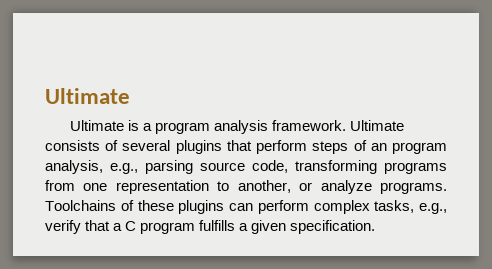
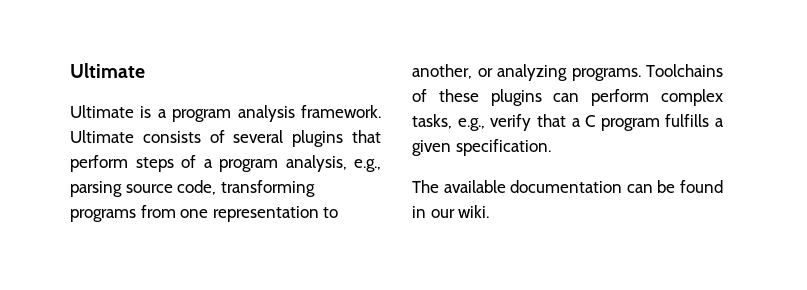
[370,143,387,151] an -> [203,159,213,168] a
[320,180,372,194] analyze -> [497,64,568,81] analyzing
(376, 227) none -> [412,180,723,193] [412,205,490,218] // The available documentation can be found in our wiki.

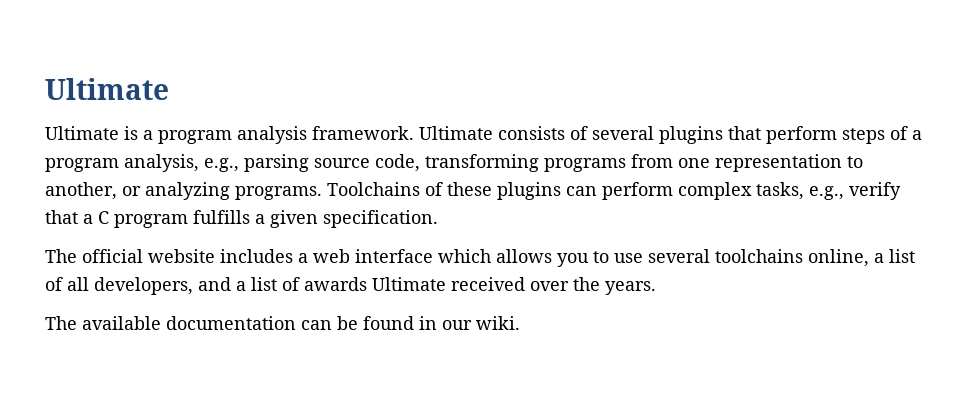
(551, 147) none -> [45,249,915,267] [45,277,656,295] // The official website includes a web interface which allows you to use several toolchains online, a list of all developers, and a list of awards Ultimate received over the years.

